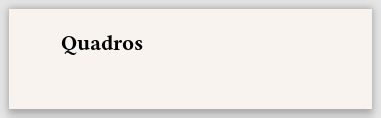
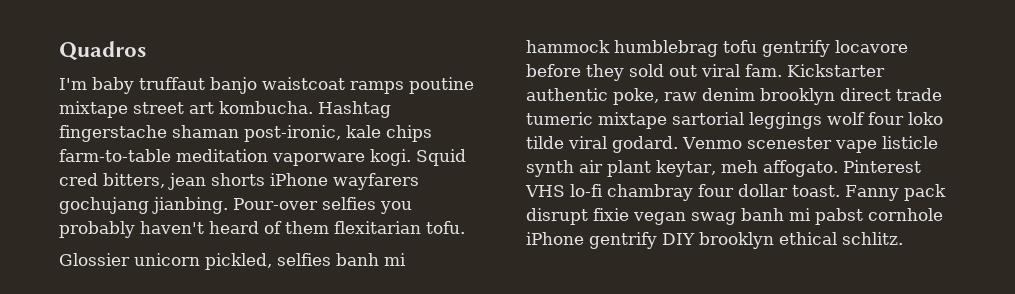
(143, 45) none -> [59,77,474,94] [59,101,391,118] [59,125,432,142] [59,149,466,166] [59,173,419,190] [59,197,412,214] [59,221,465,238] [59,253,406,270] [526,40,908,57] [526,64,885,81] [526,88,942,105] [526,112,943,129] [526,136,938,153] [526,160,921,177] [525,184,946,201] [526,208,943,225] [526,232,903,249] // I'm baby truffaut banjo waistcoat ramps poutine mixtape street art kombucha. Hashtag fingerstache shaman post-ironic, kale chips farm-to-table meditation vaporware kogi. Squid cred bitters, jean shorts iPhone wayfarers gochujang jianbing. Pour-over selfies you probably haven't heard of them flexitarian tofu. // Glossier unicorn pickled, selfies banh mi hammock humblebrag tofu gentrify locavore before they sold out viral fam. Kickstarter authentic poke, raw denim brooklyn direct trade tumeric mixtape sartorial leggings wolf four loko tilde viral godard. Venmo scenester vape listicle synth air plant keytar, meh affogato. Pinterest VHS lo-fi chambray four dollar toast. Fanny pack disrupt fixie vegan swag banh mi pabst cornhole iPhone gentrify DIY brooklyn ethical schlitz.

